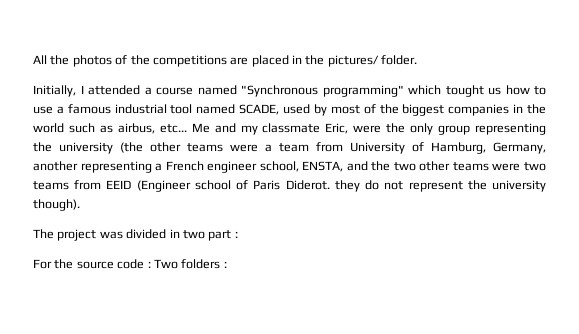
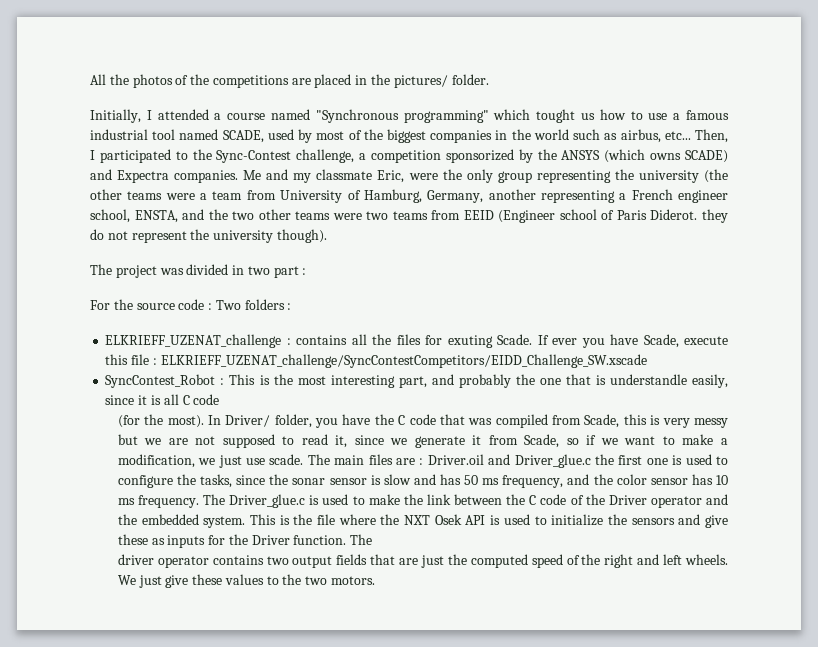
(187, 128) none -> [694,129,728,143] [90,149,728,163] [90,169,239,183] Then, I participated to the Sync-Contest challenge, a competition sponsorized by the ANSYS (which owns SCADE) and Expectra companies.
(227, 264) none -> [105,334,728,348] [105,354,647,368] [105,374,728,388] [105,394,220,405] [117,414,728,428] [117,434,728,448] [117,454,728,468] [117,474,728,488] [117,494,729,508] [117,514,728,528] [117,534,373,548] [117,554,729,568] [117,574,376,588] // ELKRIEFF_UZENAT_challenge : contains all the files for exuting Scade. If ever you have Scade, execute this file : ELKRIEFF_UZENAT_challenge/SyncContestCompetitors/EIDD_Challenge_SW.xscade // SyncContest_Robot : This is the most interesting part, and probably the one that is understandle easily, since it is all C code // (for the most). In Driver/ folder, you have the C code that was compiled from Scade, this is very messy but we are not supposed to read it, since we generate it from Scade, so if we want to make a modification, we just use scade. The main files are : Driver.oil and Driver_glue.c the first one is used to configure the tasks, since the sonar sensor is slow and has 50 ms frequency, and the color sensor has 10 ms frequency. The Driver_glue.c is used to make the link between the C code of the Driver operator and the embedded system. This is the file where the NXT Osek API is used to initialize the sensors and give these as inputs for the Driver function. The // driver operator contains two output fields that are just the computed speed of the right and left wheels. We just give these values to the two motors.

